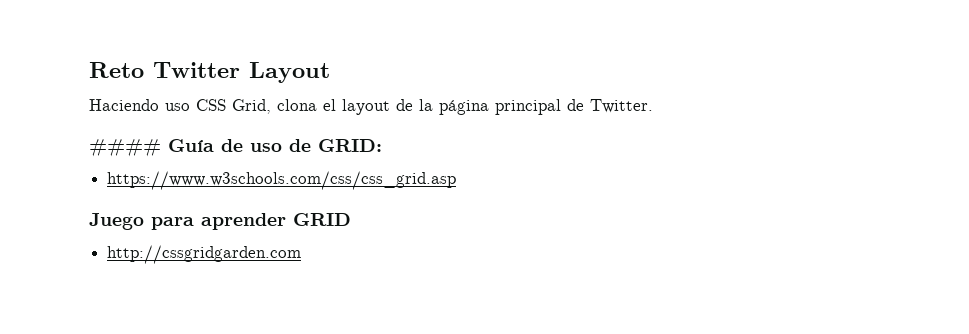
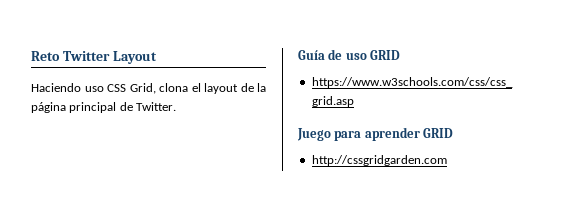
[89,139,161,157] #### -> (177, 106) none
[289,139,382,152] de GRID: -> [370,50,401,60] GRID

